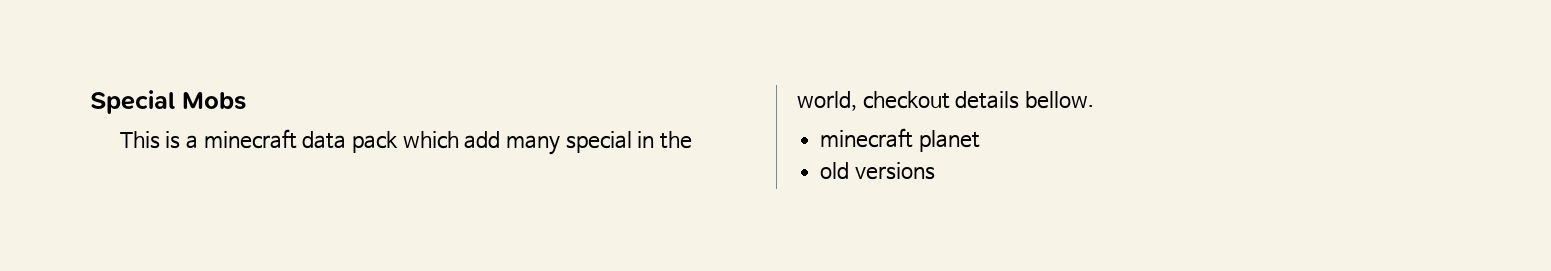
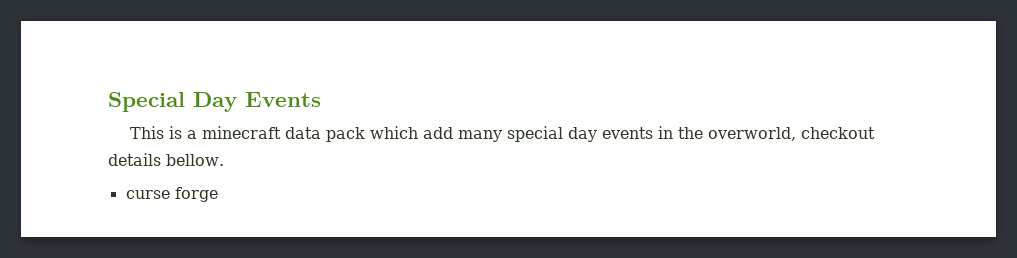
[182,92,246,110] Mobs -> [193,92,321,112] Day Events
(632, 142) none -> [567,127,653,142] day events
[797,91,857,111] world, -> [707,127,796,141] overworld,
[820,128,980,152] [820,162,935,180] minecraft planet // old versions -> [125,187,218,202] curse forge

